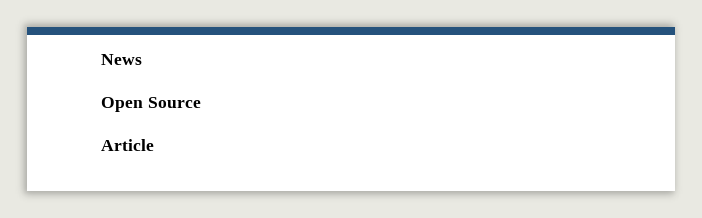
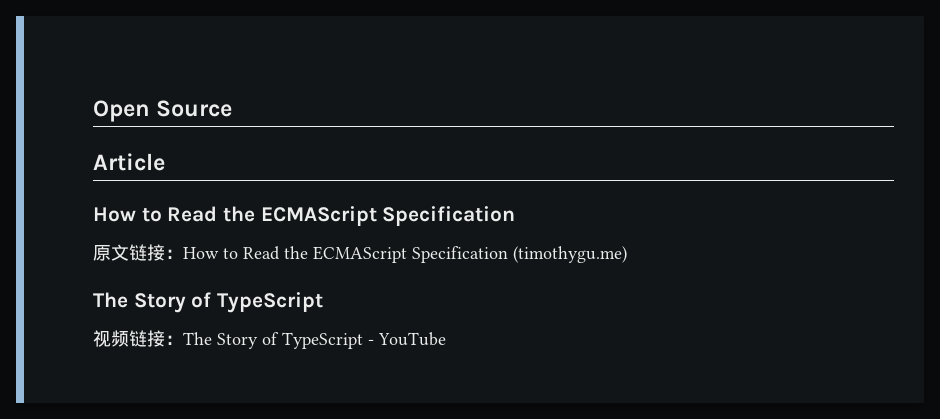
[101,54,142,65] News // -> (93, 111) none
(154, 145) none -> [93,206,516,226] [93,244,627,263] [93,292,324,313] [93,330,446,349] // How to Read the ECMAScript Specification // 原文链接：How to Read the ECMAScript Specification (timothygu.me) // The Story of TypeScript // 视频链接：The Story of TypeScript - YouTube

